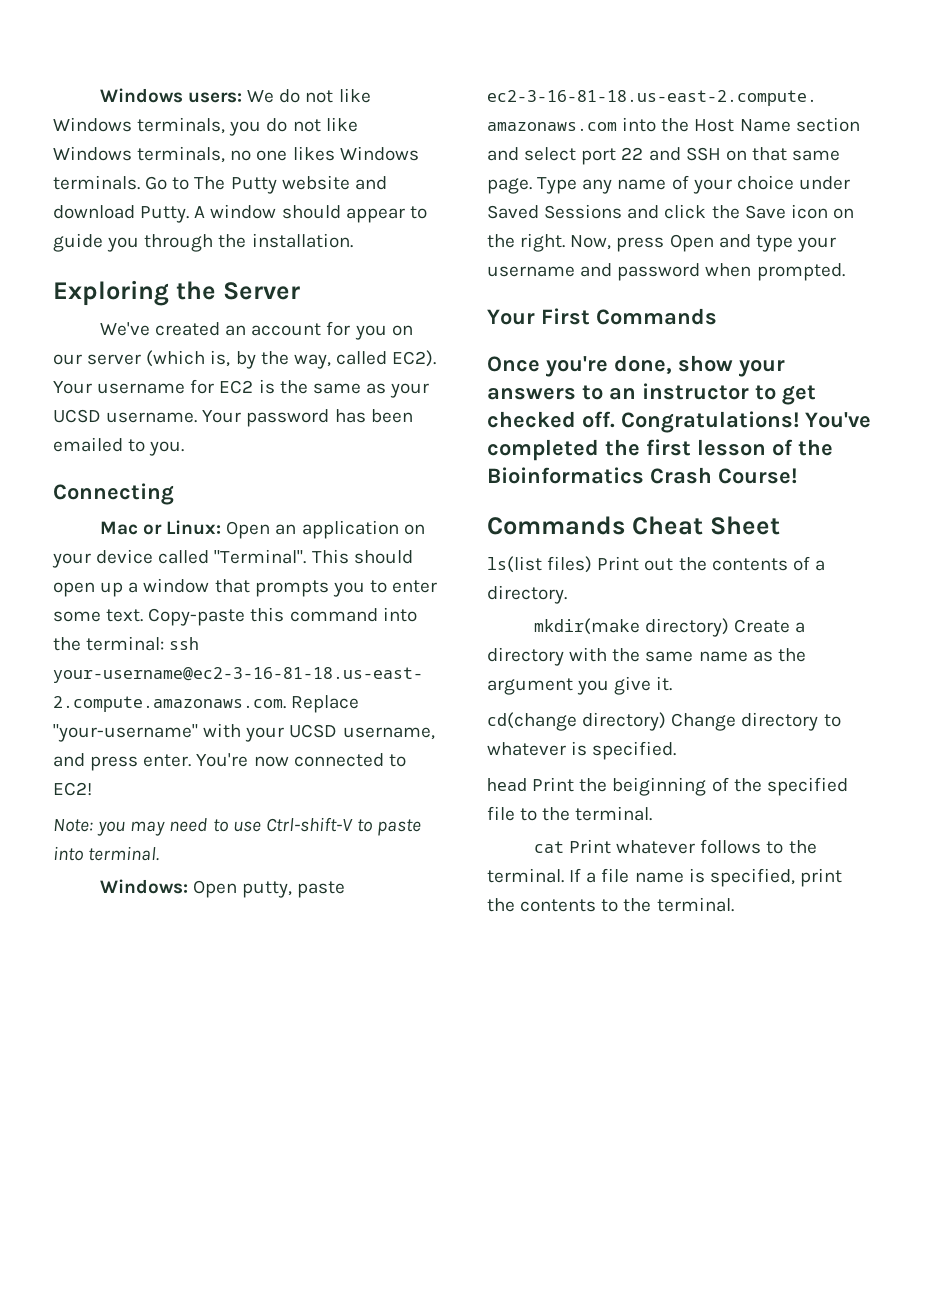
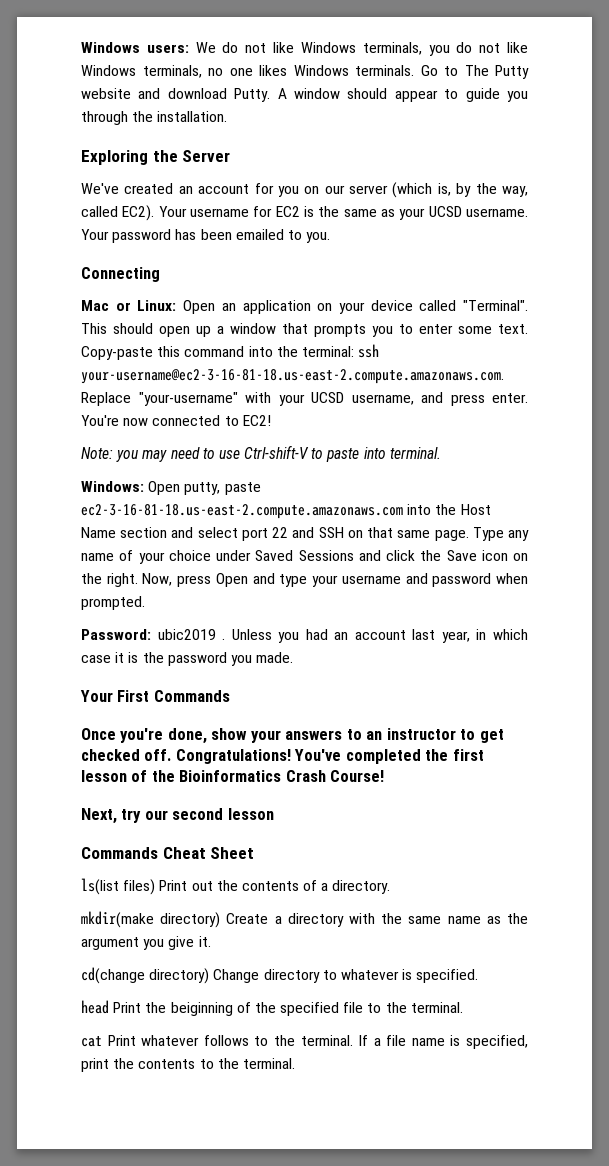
(845, 272) none -> [81,629,528,643] [81,652,294,666] // Password: ubic2019 . Unless you had an account last year, in which case it is the password you made.
(797, 476) none -> [81,808,274,824] // Next, try our second lesson

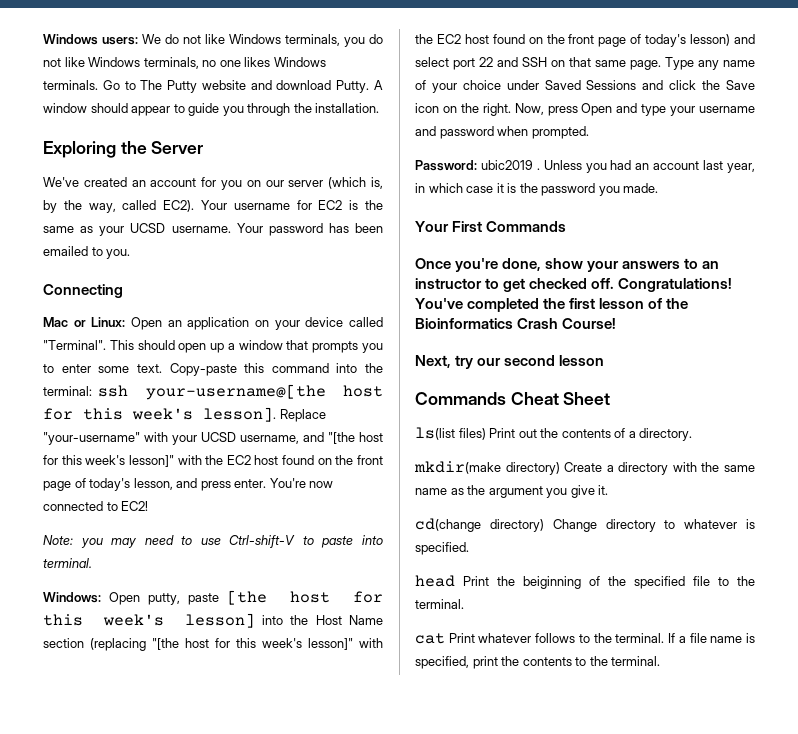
[81,369,504,384] your-username@ec2-3-16-81-18.us-east-2.compute.amazonaws.com. -> [145,384,383,400] [43,407,276,422] your-username@[the host for this week's lesson].
(443, 397) none -> [328,432,383,444] [43,455,383,467] [43,478,198,491] "[the host for this week's lesson]" with the EC2 host found on the front page of today's lesson, and
[81,504,403,519] ec2-3-16-81-18.us-east-2.compute.amazonaws.com -> [227,590,383,605] [43,613,255,628] [the host for this week's lesson]
(168, 532) none -> [90,638,383,651] [415,34,731,47] (replacing "[the host for this week's lesson]" with the EC2 host found on the front page of today's lesson)

